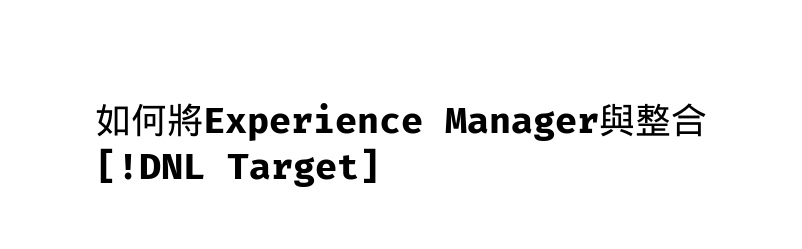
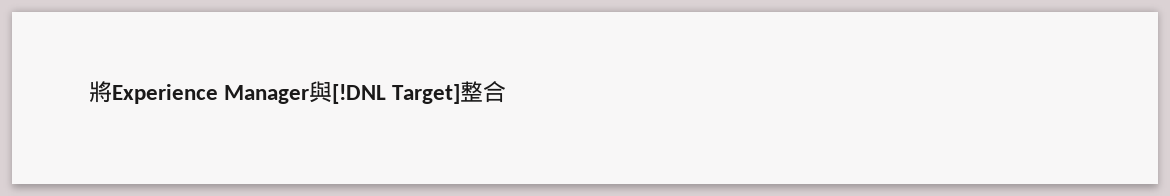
[95,103,167,137] 如何 -> (89, 92) none
[635,103,707,137] [95,148,381,187] 整合[!DNL Target] -> [332,81,507,104] [!DNL Target]整合

